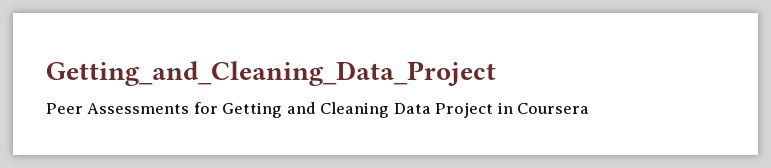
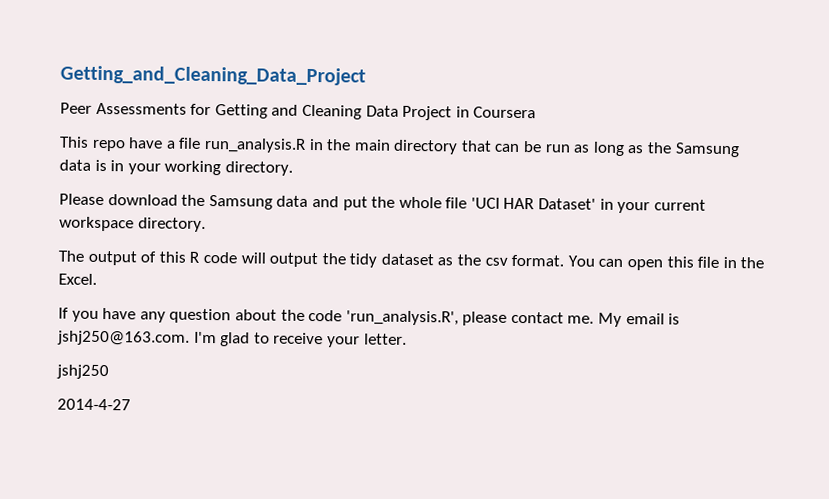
(590, 108) none -> [59,136,740,158] [59,159,293,176] [59,193,706,214] [59,216,206,232] [58,250,765,271] [58,273,97,285] [58,307,681,327] [57,330,407,348] [56,364,109,380] [57,398,131,411] // This repo have a file run_analysis.R in the main directory that can be run as long as the Samsung data is in your working directory. // Please download the Samsung data and put the whole file 'UCI HAR Dataset' in your current workspace directory. // The output of this R code will output the tidy dataset as the csv format. You can open this file in the Excel. // If you have any question about the code 'run_analysis.R', please contact me. My email is jshj250@163.com. I'm glad to receive your letter. // jshj250 // 2014-4-27

